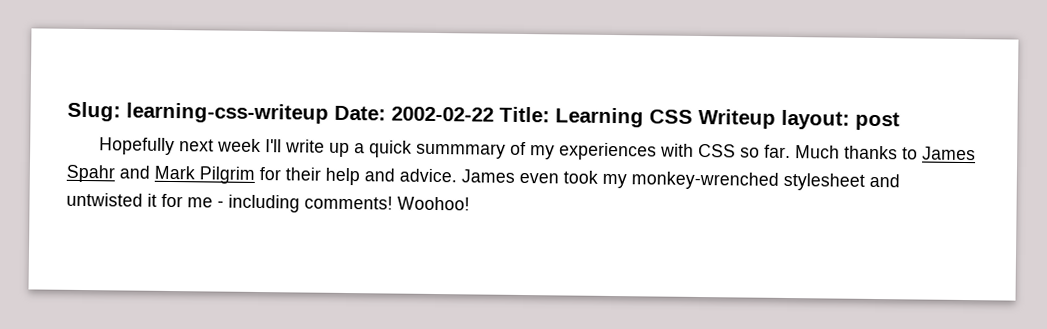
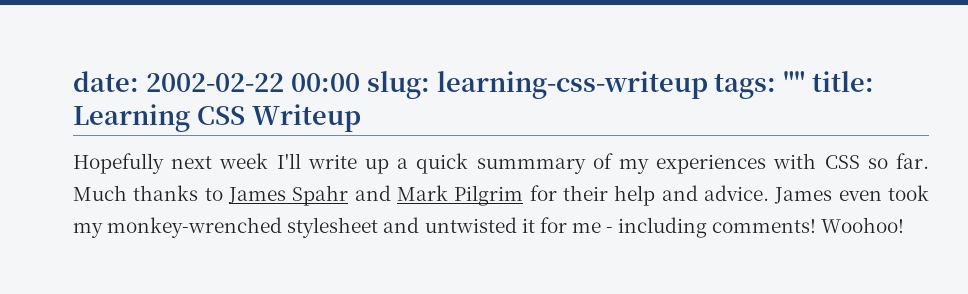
[67,101,550,124] Slug: learning-css-writeup Date: 2002-02-22 Title: -> [73,71,875,99] date: 2002-02-22 00:00 slug: learning-css-writeup tags: "" title:
[781,109,900,131] layout: post -> (361, 118) none

